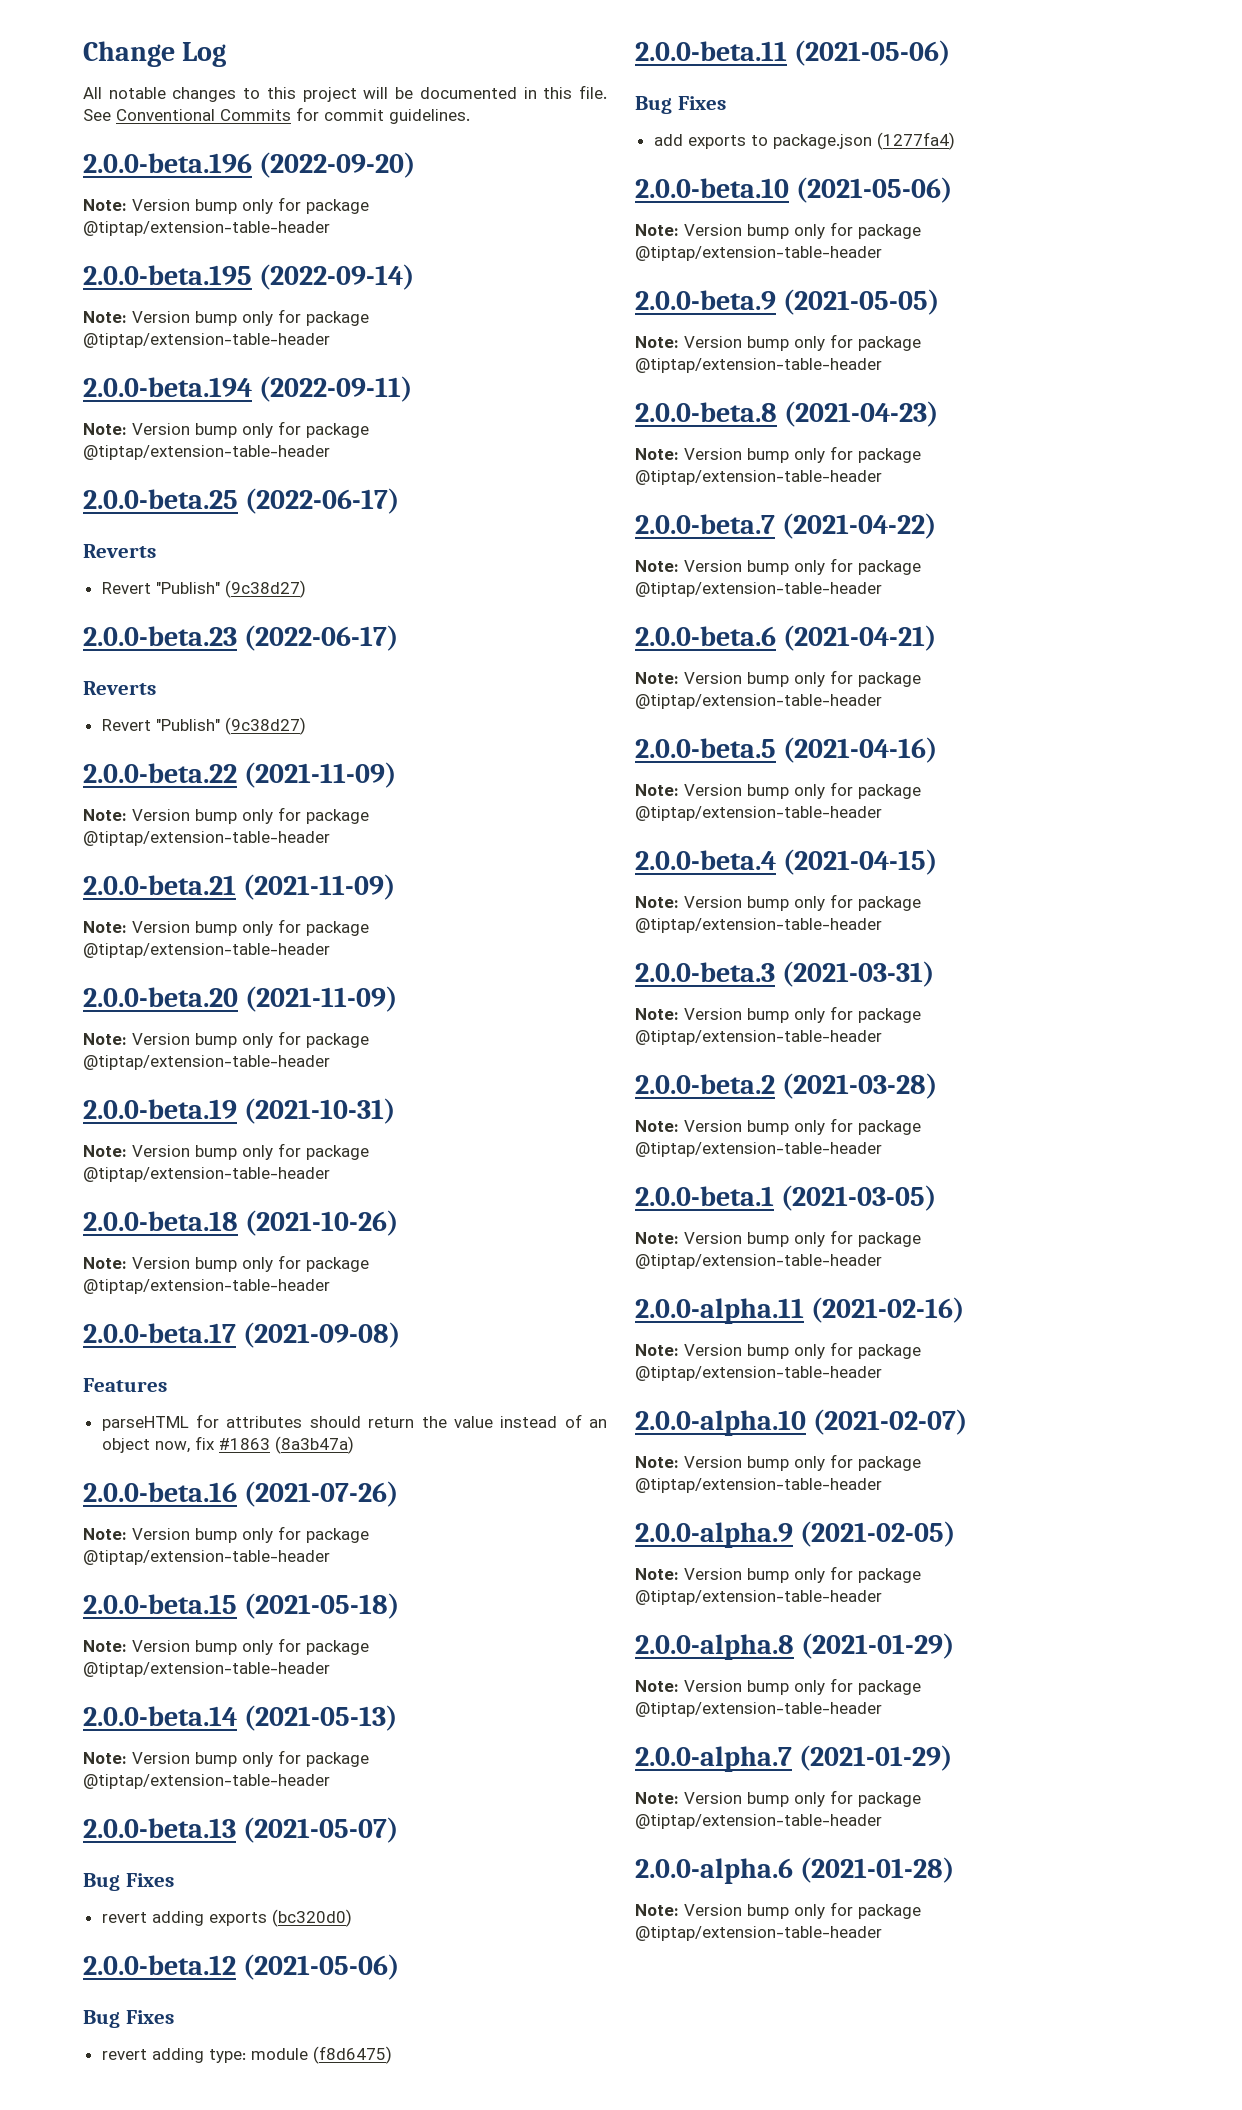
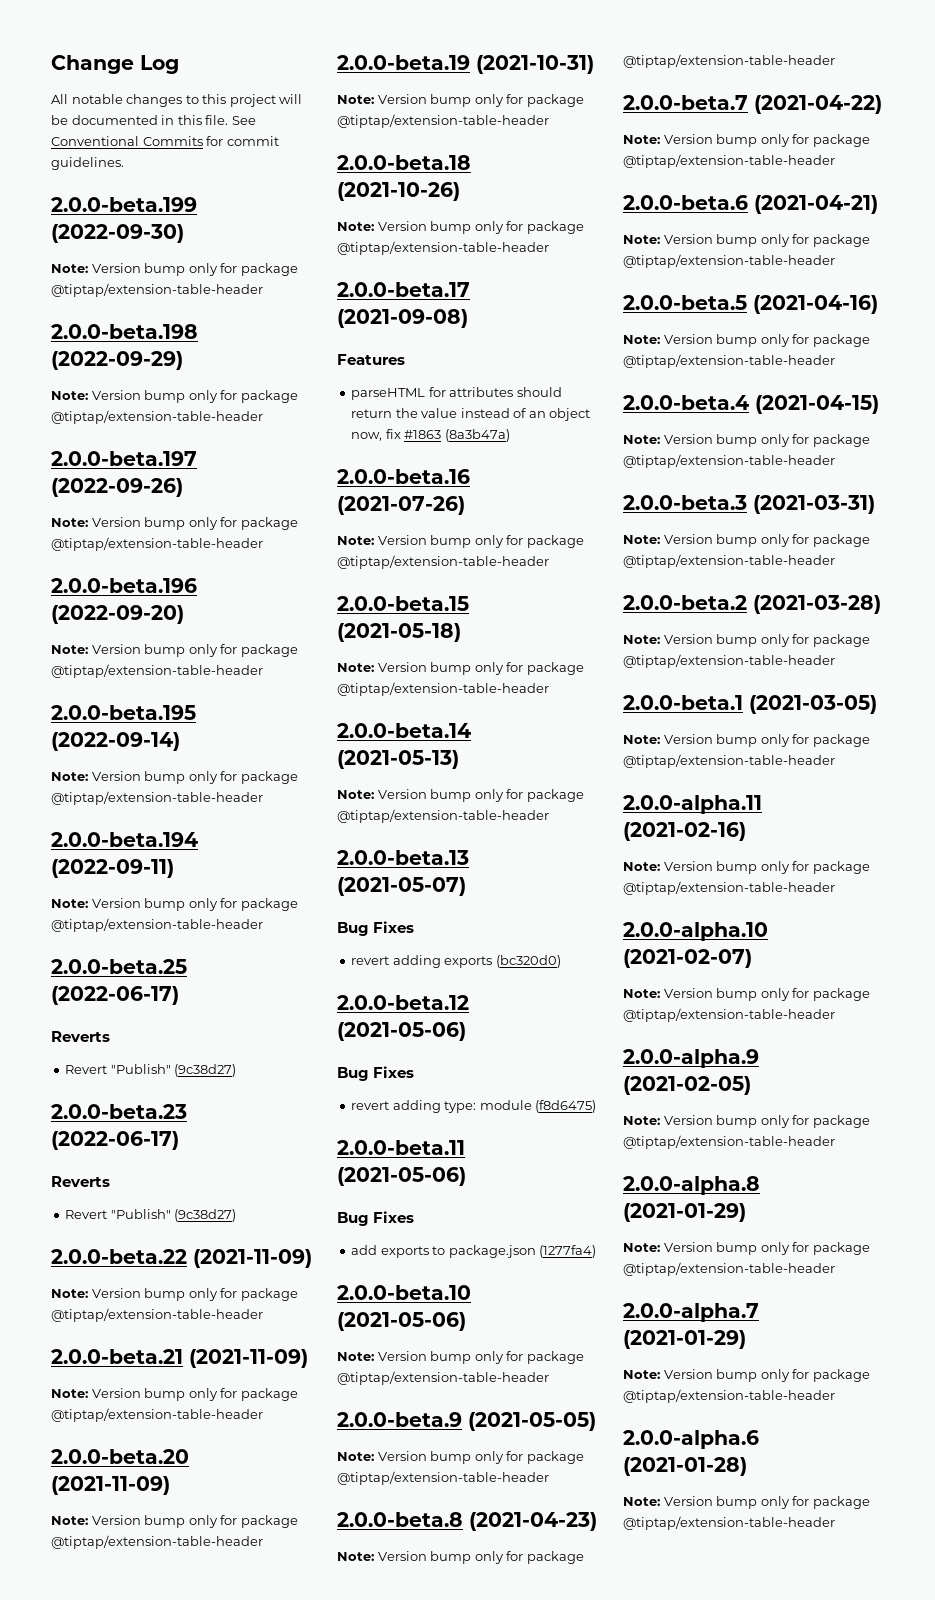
(470, 116) none -> [51,197,197,212] [51,224,184,243] [51,263,298,276] [51,283,263,297] [51,324,198,339] [51,351,183,370] [51,390,298,403] [51,410,263,424] [51,451,197,466] [51,478,183,497] [51,517,298,530] [51,537,263,551] // 2.0.0-beta.199 (2022-09-30) // Note: Version bump only for package @tiptap/extension-table-header // 2.0.0-beta.198 (2022-09-29) // Note: Version bump only for package @tiptap/extension-table-header // 2.0.0-beta.197 (2022-09-26) // Note: Version bump only for package @tiptap/extension-table-header

